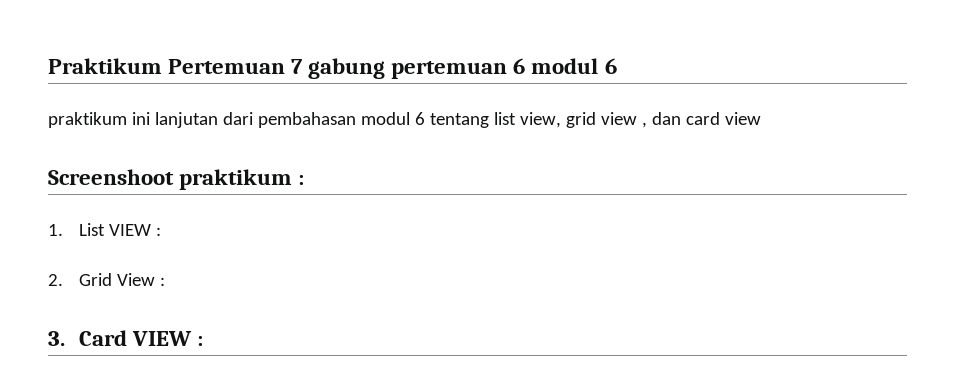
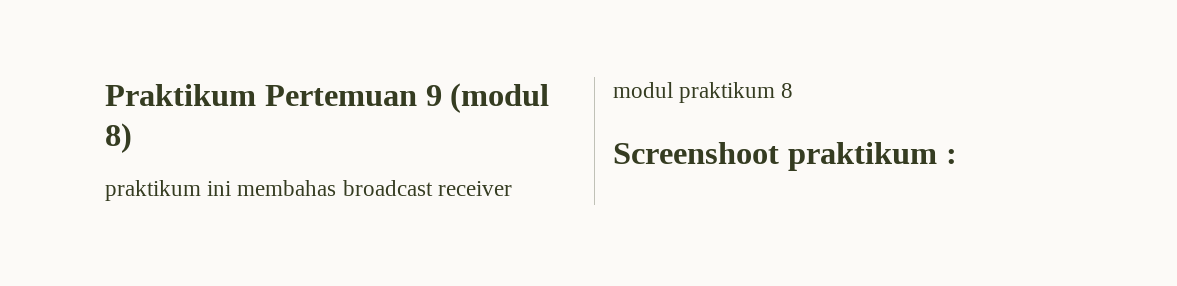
[291,58,617,79] [48,112,761,128] [48,169,305,190] [48,223,162,236] [48,273,166,286] [48,330,193,346] 7 gabung pertemuan 6 modul 6 // praktikum ini lanjutan dari pembahasan modul 6 tentang list view, grid view , dan card view // Screenshoot praktikum : // 1. List VIEW : // 2. Grid View : // 3. Card VIEW -> [425,83,550,113] [105,123,132,153] [105,180,512,201] [613,82,794,103] [613,142,937,171] 9 (modul 8) // praktikum ini membahas broadcast receiver modul praktikum 8 // Screenshoot praktikum

